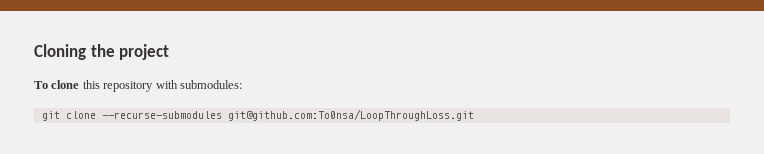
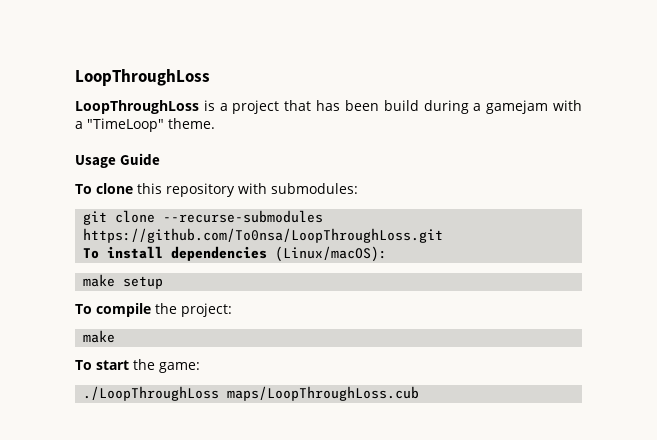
[34,44,170,60] Cloning the project -> [75,69,210,86] [75,100,582,114] [75,118,215,132] [75,153,161,168] LoopThroughLoss // LoopThroughLoss is a project that has been build during a gamejam with a "TimeLoop" theme. // Usage Guide
[227,109,474,121] git@github.com:To0nsa/LoopThroughLoss.git -> [83,228,444,243] [83,246,388,262] [83,274,164,289] [75,303,232,317] [83,330,116,343] [75,359,200,373] [83,386,420,401] https://github.com/To0nsa/LoopThroughLoss.git // To install dependencies (Linux/macOS): // make setup // To compile the project: // make // To start the game: // ./LoopThroughLoss maps/LoopThroughLoss.cub

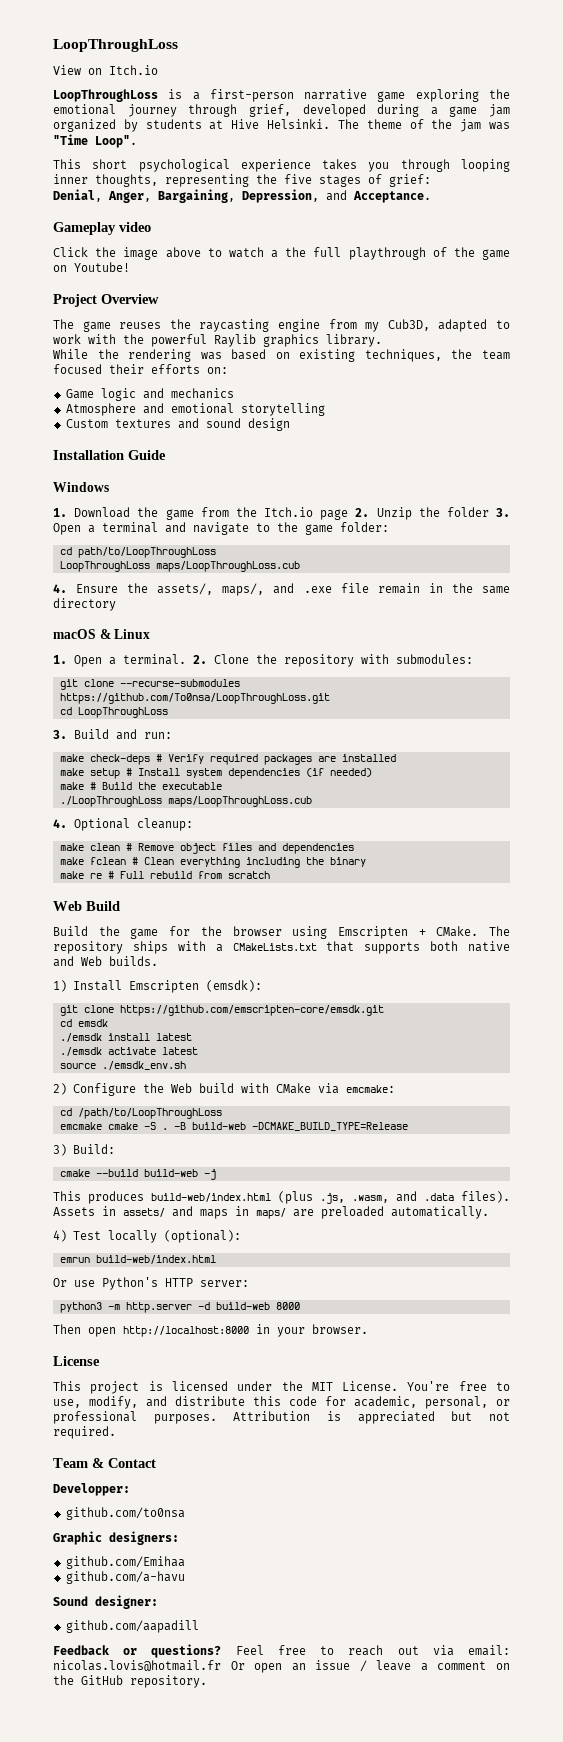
[75,69,210,86] LoopThroughLoss -> [53,39,178,52] [53,65,158,75] LoopThroughLoss // View on Itch.io
[232,100,582,114] [75,118,215,132] [75,153,161,168] [75,183,162,194] project that has been build during a gamejam with a "TimeLoop" theme. // Usage Guide // To clone this -> [209,89,510,102] [53,104,510,117] [53,119,510,132] [53,134,137,148] [53,159,510,172] [53,174,431,187] [53,189,431,203] [53,222,151,235] [53,247,511,260] [53,262,130,272] [53,294,159,307] [53,319,511,332] [53,334,382,347] [53,349,510,362] [53,364,228,374] [65,388,234,401] [65,403,325,416] [65,418,290,431] [53,450,166,460] [53,482,109,492] [53,507,511,520] [53,522,389,535] [59,547,216,558] [59,561,300,572] [53,583,510,596] [53,598,116,611] [53,629,151,639] [53,654,277,667] first-person narrative game exploring the emotional journey through grief, developed during a game jam organized by students at Hive Helsinki. The theme of the jam was "Time Loop". // This short psychological experience takes you through looping inner thoughts, representing the five stages of grief: // Denial, Anger, Bargaining, Depression, and Acceptance. // Gameplay video // Click the image above to watch a the full playthrough of the game on Youtube! // Project Overview // The game reuses the raycasting engine from my Cub3D, adapted to work with the powerful Raylib graphics library. // While the rendering was based on existing techniques, the team focused their efforts on: // Game logic and mechanics // Atmosphere and emotional storytelling // Custom textures and sound design // Installation Guide // Windows // 1. Download the game from the Itch.io page 2. Unzip the folder 3. Open a terminal and navigate to the game folder: // cd path/to/LoopThroughLoss // LoopThroughLoss maps/LoopThroughLoss.cub // 4. Ensure the assets/, maps/, and .exe file remain in the same directory // macOS & Linux // 1. Open a terminal. 2. Clone the
[83,246,388,262] [83,274,164,289] [75,303,232,317] [83,330,116,343] [75,359,200,373] [83,386,420,401] To install dependencies (Linux/macOS): // make setup // To compile the project: // make // To start the game: // ./LoopThroughLoss maps/LoopThroughLoss.cub -> [59,707,168,718] [53,729,172,740] [59,754,396,765] [59,768,372,779] [59,782,222,790] [59,796,312,807] [53,818,193,831] [59,843,354,854] [59,857,366,868] [59,871,270,879] [53,901,120,911] [53,926,510,939] [53,941,510,954] [53,956,158,967] [53,980,262,993] [59,1005,384,1016] [59,1019,108,1027] [59,1033,192,1042] [59,1047,198,1056] [59,1061,186,1070] [53,1083,395,1096] [59,1108,222,1119] [59,1122,408,1131] [53,1144,115,1156] [59,1169,216,1180] [53,1191,510,1204] [53,1206,489,1219] [53,1230,241,1243] [59,1255,216,1264] [53,1277,249,1290] [59,1302,300,1313] [53,1324,368,1337] [53,1356,100,1366] [53,1381,511,1394] [53,1396,510,1409] [53,1411,511,1424] [53,1426,116,1439] [53,1458,156,1468] [53,1483,130,1496] [65,1507,185,1520] [53,1531,179,1545] [65,1556,185,1569] [65,1571,185,1584] [53,1595,158,1609] [65,1620,199,1633] [53,1644,511,1658] [53,1660,510,1673] [53,1675,207,1688] cd LoopThroughLoss // 3. Build and run: // make check-deps # Verify required packages are installed // make setup # Install system dependencies (if needed) // make # Build the executable // ./LoopThroughLoss maps/LoopThroughLoss.cub // 4. Optional cleanup: // make clean # Remove object files and dependencies // make fclean # Clean everything including the binary // make re # Full rebuild from scratch // Web Build // Build the game for the browser using Emscripten + CMake. The repository ships with a CMakeLists.txt that supports both native and Web builds. // 1) Install Emscripten (emsdk): // git clone https://github.com/emscripten-core/emsdk.git // cd emsdk // ./emsdk install latest // ./emsdk activate latest // source ./emsdk_env.sh // 2) Configure the Web build with CMake via emcmake: // cd /path/to/LoopThroughLoss // emcmake cmake -S . -B build-web -DCMAKE_BUILD_TYPE=Release // 3) Build: // cmake --build build-web -j // This produces build-web/index.html (plus .js, .wasm, and .data files). Assets in assets/ and maps in maps/ are preloaded automatically. // 4) Test locally (optional): // emrun build-web/index.html // Or use Python's HTTP server: // python3 -m http.server -d build-web 8000 // Then open http://localhost:8000 in your browser. // License // This project is licensed under the MIT License. You're free to use, modify, and distribute this code for academic, personal, or professional purposes. Attribution is appreciated but not required. // Team & Contact // Developper: // github.com/to0nsa // Graphic designers: // github.com/Emihaa // github.com/a-havu // Sound designer: // github.com/aapadill // Feedback or questions? Feel free to reach out via email: nicolas.lovis@hotmail.fr Or open an issue / leave a comment on the GitHub repository.

